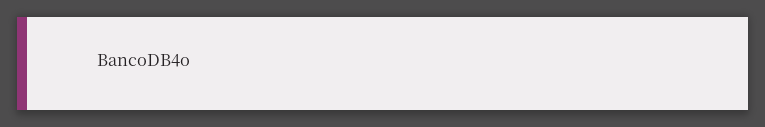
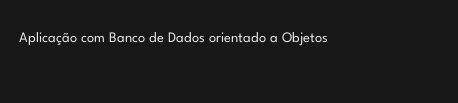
[97,54,190,67] BancoDB4o -> [19,32,328,46] Aplicação com Banco de Dados orientado a Objetos

